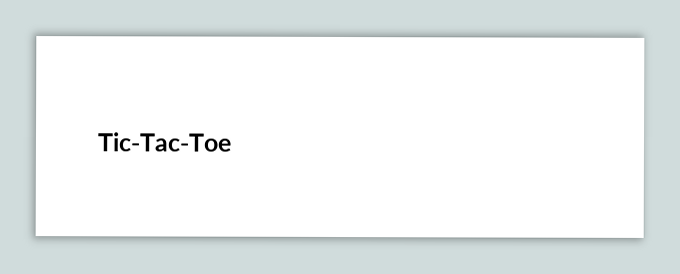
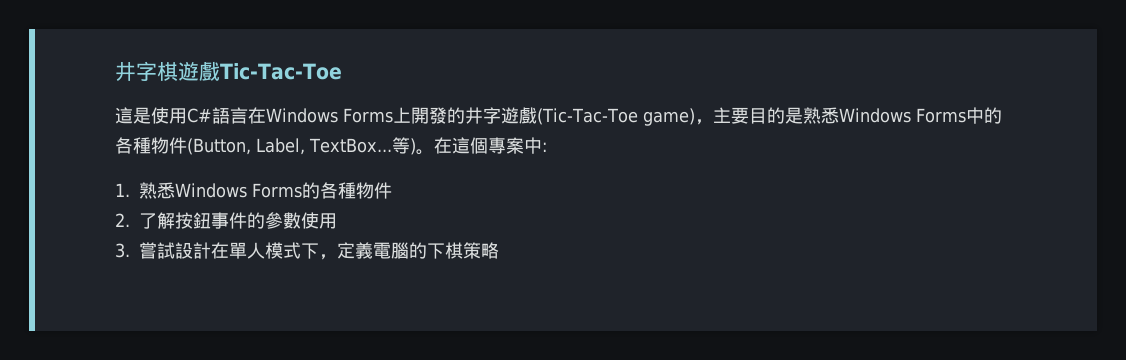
(97, 142) none -> [115,61,220,82] 井字棋遊戲
(232, 142) none -> [115,107,1002,126] [115,137,547,155] [115,182,392,199] [115,212,337,229] [115,242,499,260] // 這是使用C#語言在Windows Forms上開發的井字遊戲(Tic-Tac-Toe game)，主要目的是熟悉Windows Forms中的各種物件(Button, Label, TextBox...等)。在這個專案中: // 1.熟悉Windows Forms的各種物件 // 2.了解按鈕事件的參數使用 // 3.嘗試設計在單人模式下，定義電腦的下棋策略

